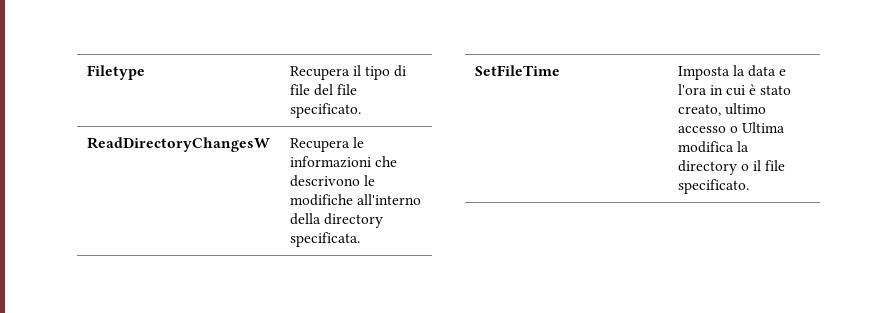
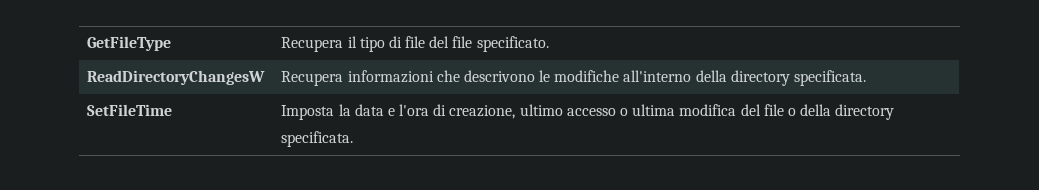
[86,65,145,80] Filetype -> [87,36,172,51] GetFileType
[352,137,364,148] le -> (344, 78) none
[709,84,792,96] [677,103,766,116] [677,122,786,133] [677,141,749,153] [677,160,786,175] [677,179,749,194] in cui è stato creato, ultimo accesso o Ultima modifica la directory o il file specificato. -> [433,104,895,120] [281,131,354,147] di creazione, ultimo accesso o ultima modifica del file o della directory specificata.

